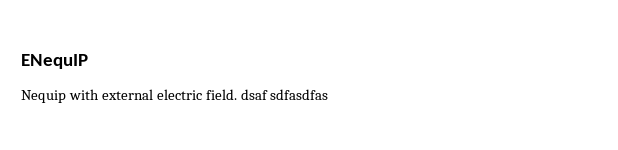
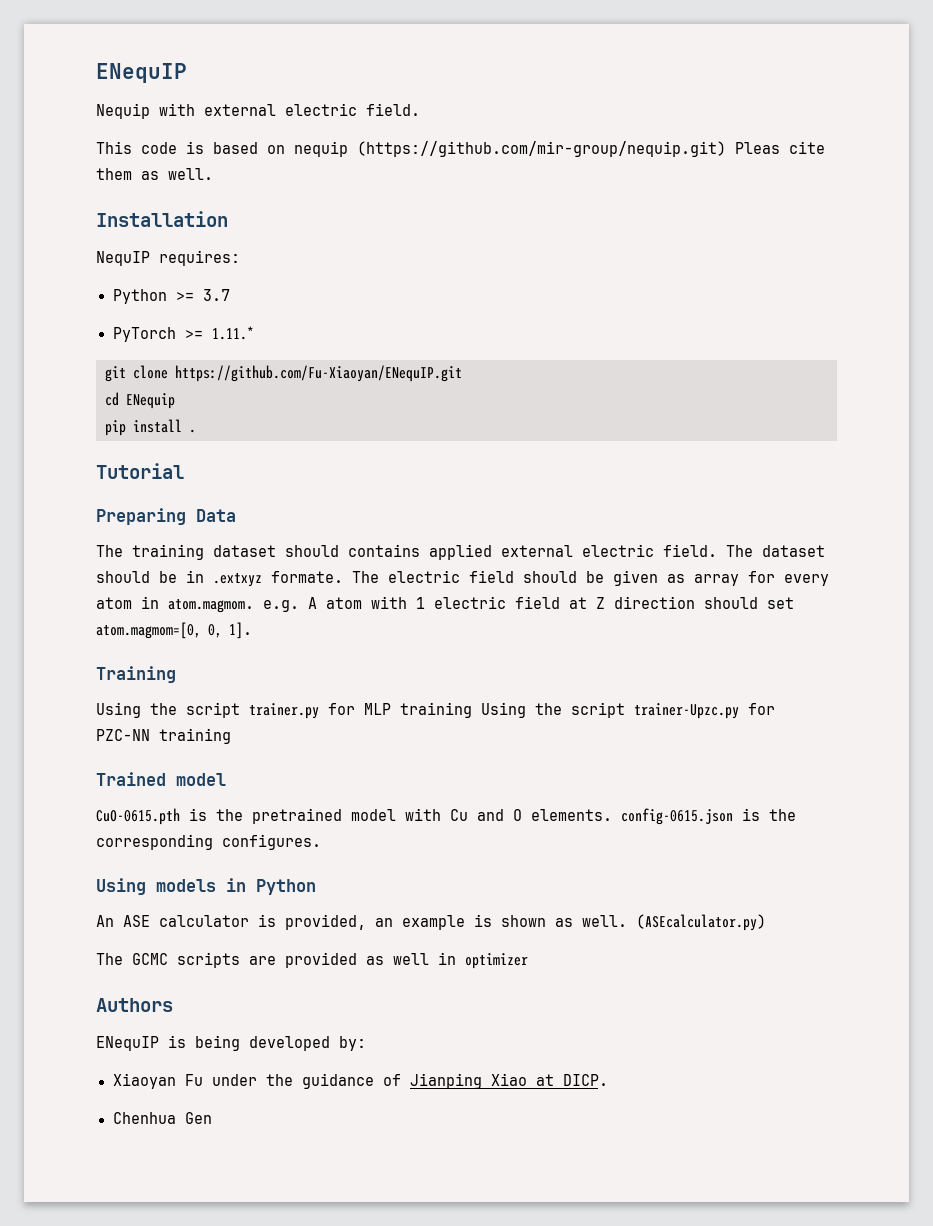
[240,89,329,100] dsaf sdfasdfas -> [96,141,825,157] [96,168,213,180] [96,211,228,227] [96,250,240,266] [112,289,230,304] [112,326,254,342] [105,365,462,382] [105,392,175,409] [105,419,196,436] [96,463,184,479] [96,508,236,525] [96,544,825,560] [96,570,829,587] [96,596,794,613] [96,622,252,639] [96,666,176,683] [96,702,775,719] [96,728,231,744] [96,772,226,786] [96,808,796,825] [96,834,321,850] [96,878,316,895] [96,914,766,931] [96,952,528,969] [96,998,173,1012] [96,1035,366,1051] [112,1073,608,1089] [112,1112,212,1124] // This code is based on nequip (https://github.com/mir-group/nequip.git) Pleas cite them as well. // Installation // NequIP requires: // Python >= 3.7 // PyTorch >= 1.11.* // git clone https://github.com/Fu-Xiaoyan/ENequIP.git // cd ENequip // pip install . // Tutorial // Preparing Data // The training dataset should contains applied external electric field. The dataset should be in .extxyz formate. The electric field should be given as array for every atom in atom.magmom. e.g. A atom with 1 electric field at Z direction should set atom.magmom=[0, 0, 1]. // Training // Using the script trainer.py for MLP training Using the script trainer-Upzc.py for PZC-NN training // Trained model // CuO-0615.pth is the pretrained model with Cu and O elements. config-0615.json is the corresponding configures. // Using models in Python // An ASE calculator is provided, an example is shown as well. (ASEcalculator.py) // The GCMC scripts are provided as well in optimizer // Authors // ENequIP is being developed by: // Xiaoyan Fu under the guidance of Jianping Xiao at DICP. // Chenhua Gen

